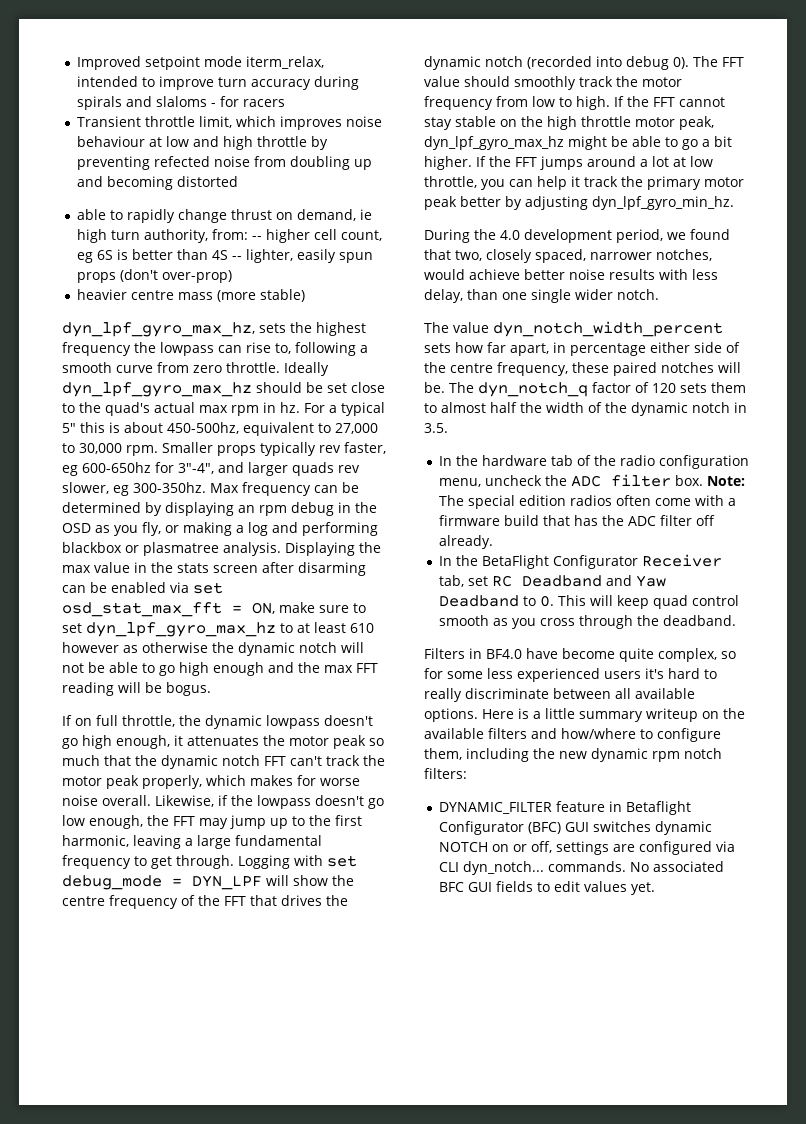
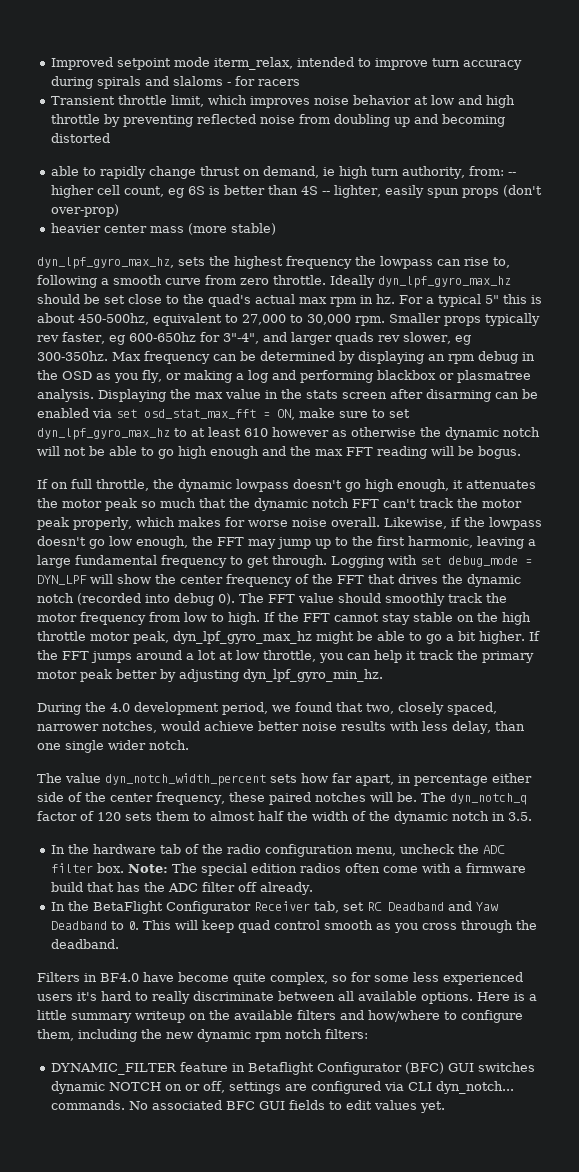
[77,136,146,147] behaviour -> [353,95,412,105] behavior
[154,156,211,167] refected -> [197,114,257,124] reflected
[131,290,175,300] centre -> [104,224,148,233] center
[62,896,105,906] centre -> [180,575,223,584] center
[450,363,493,373] centre -> [110,793,153,802] center

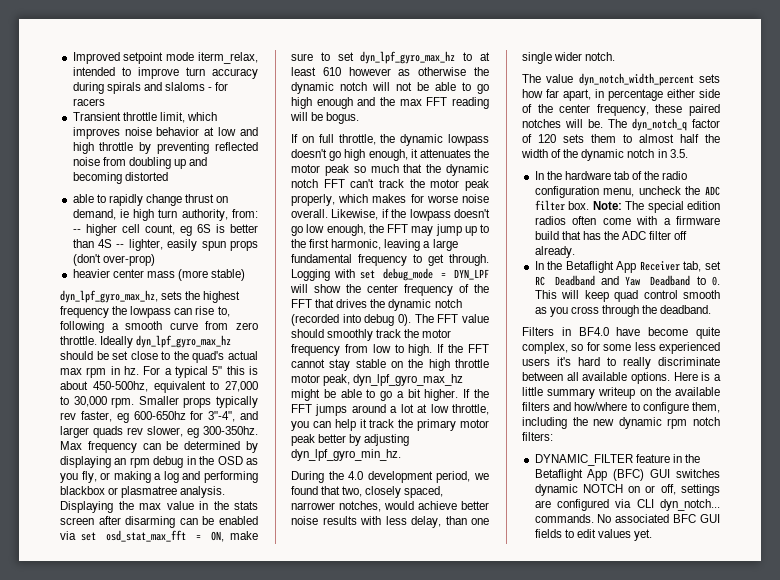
[93,901,252,914] BetaFlight Configurator -> [565,261,637,273] Betaflight App
[248,1062,403,1075] Betaflight Configurator -> [684,454,700,463] [534,469,608,481] the Betaflight App

